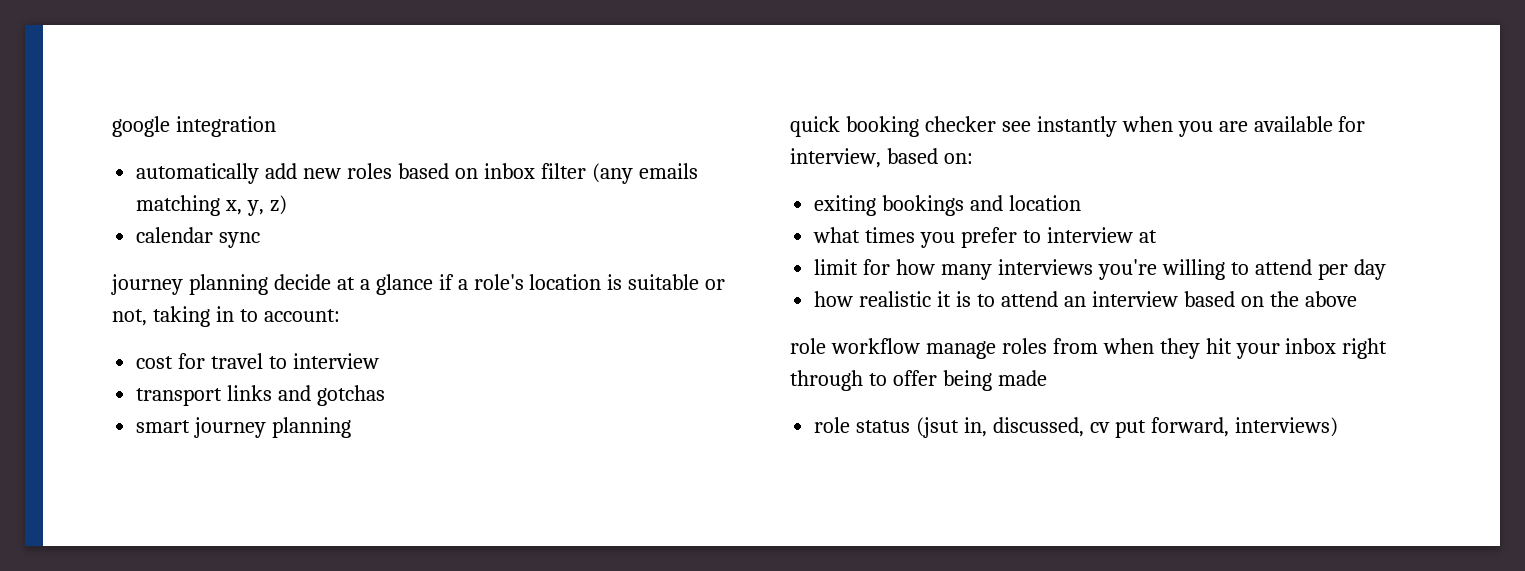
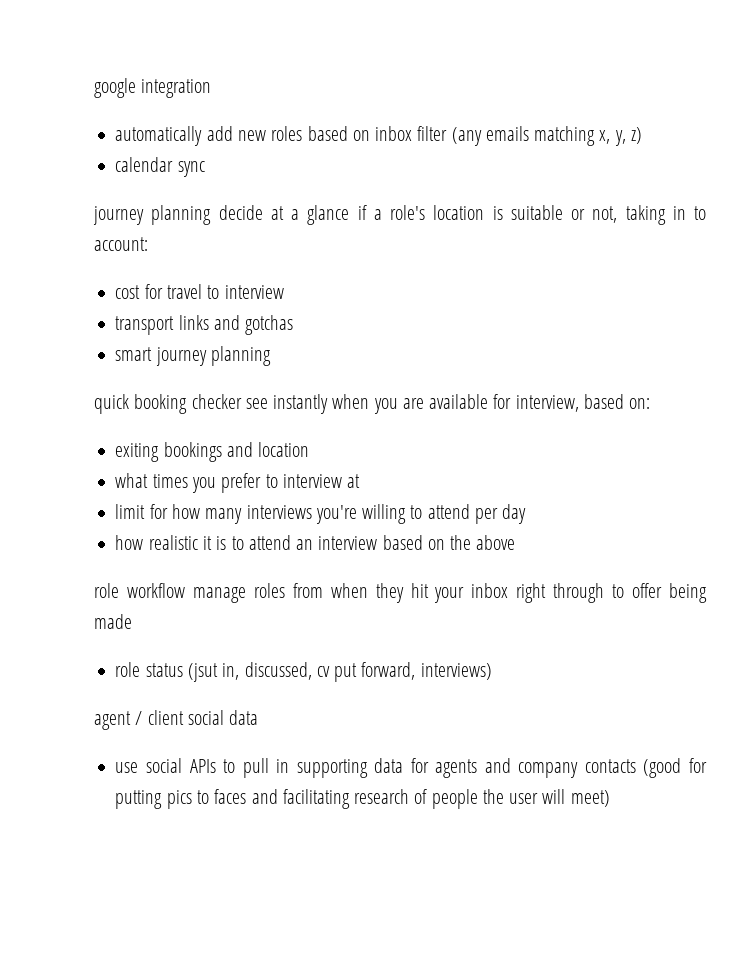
(1338, 427) none -> [94,710,259,730] [115,758,707,778] [115,789,610,809] // agent / client social data // use social APIs to pull in supporting data for agents and company contacts (good for putting pics to faces and facilitating research of people the user will meet)

